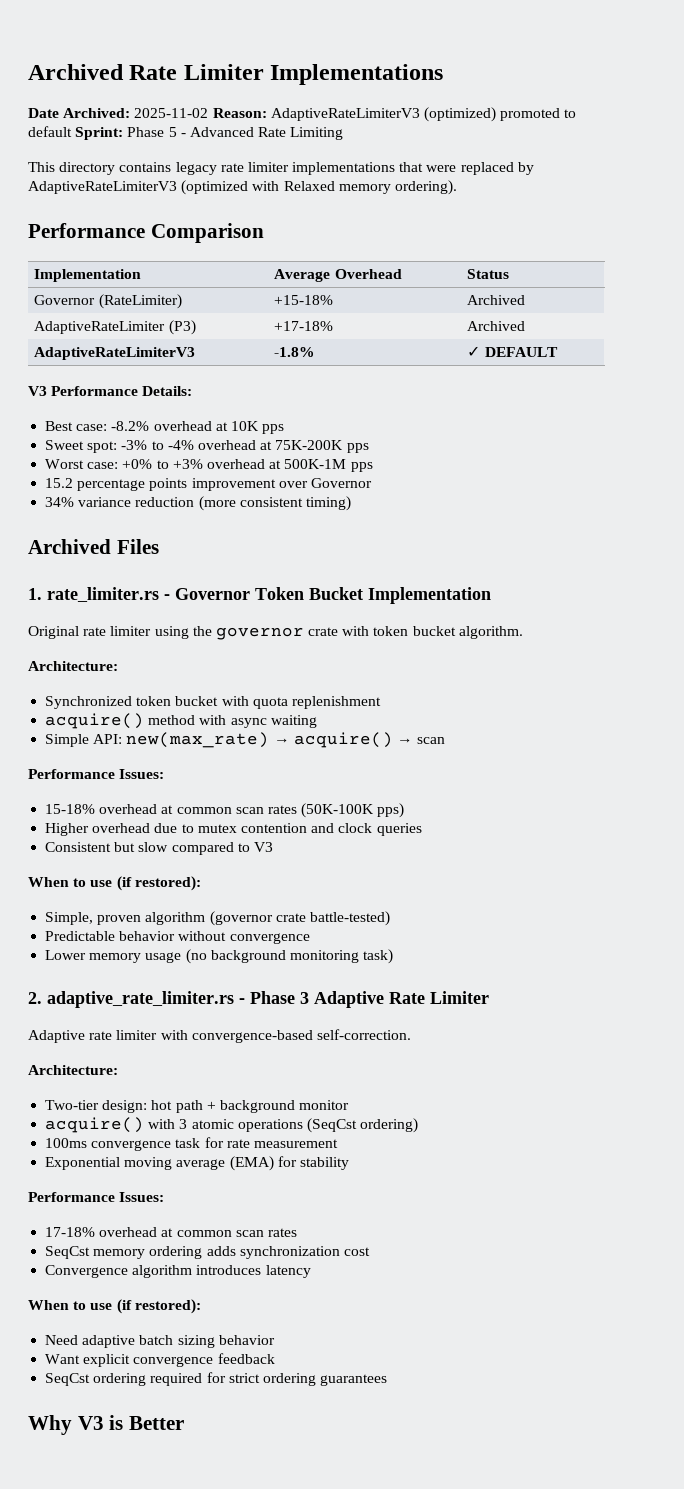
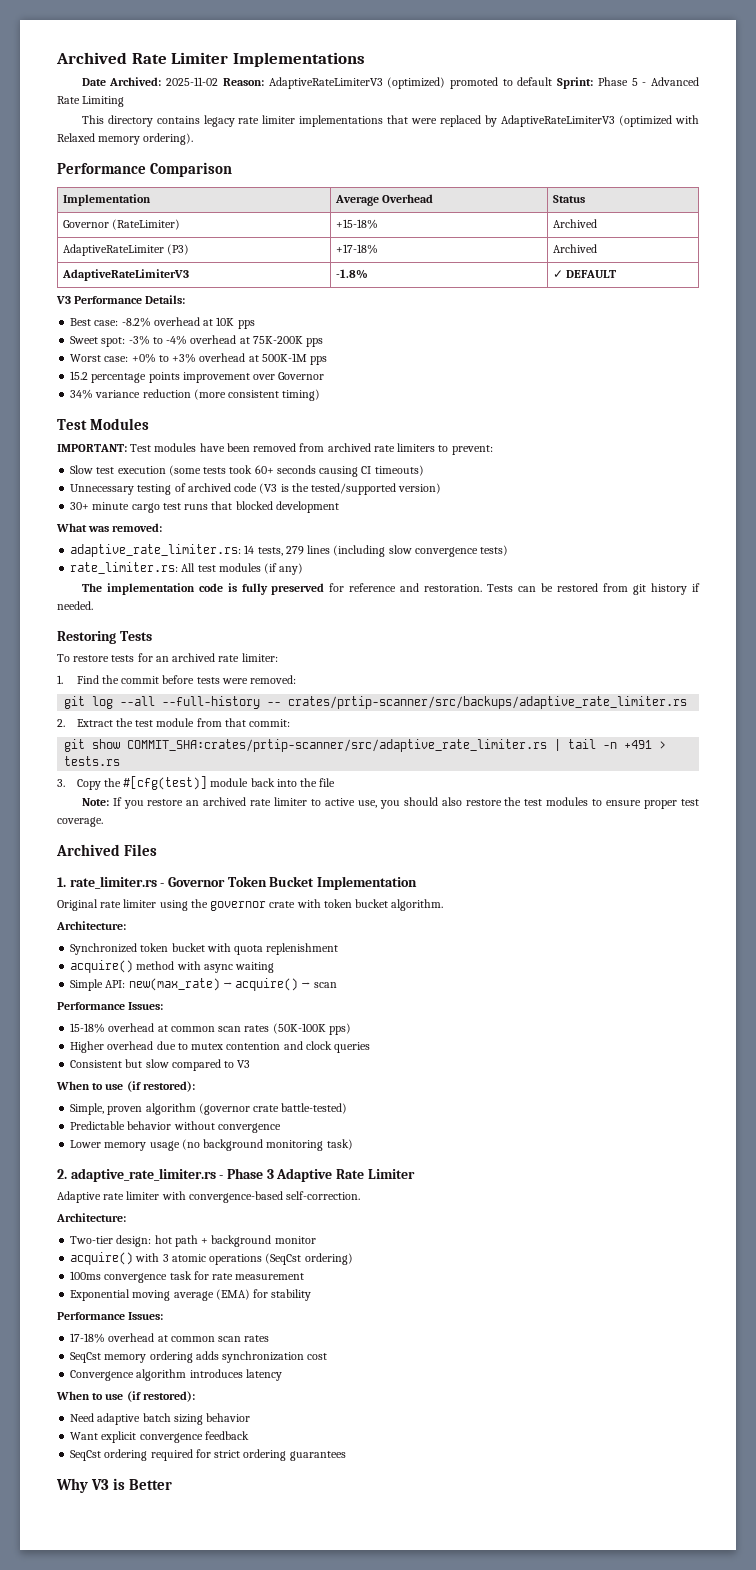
(351, 503) none -> [57,418,150,430] [57,443,493,455] [70,465,424,477] [70,483,442,495] [70,501,339,513] [56,523,163,532] [70,544,509,557] [70,562,304,575] [81,583,701,595] [57,601,93,610] [57,631,152,644] [57,653,278,662] [57,675,297,684] [64,696,688,709] [57,718,291,727] [64,739,667,752] [64,756,121,766] [57,776,336,790] [81,797,700,809] [57,817,103,827] // Test Modules // IMPORTANT: Test modules have been removed from archived rate limiters to prevent: // Slow test execution (some tests took 60+ seconds causing CI timeouts) // Unnecessary testing of archived code (V3 is the tested/supported version) // 30+ minute cargo test runs that blocked development // What was removed: // adaptive_rate_limiter.rs: 14 tests, 279 lines (including slow convergence tests) // rate_limiter.rs: All test modules (if any) // The implementation code is fully preserved for reference and restoration. Tests can be restored from git history if needed. // Restoring Tests // To restore tests for an archived rate limiter: // 1. Find the commit before tests were removed: // git log --all --full-history -- crates/prtip-scanner/src/backups/adaptive_rate_limiter.rs // 2. Extract the test module from that commit: // git show COMMIT_SHA:crates/prtip-scanner/src/adaptive_rate_limiter.rs | tail -n +491 > tests.rs // 3. Copy the #[cfg(test)] module back into the file // Note: If you restore an archived rate limiter to active use, you should also restore the test modules to ensure proper test coverage.

